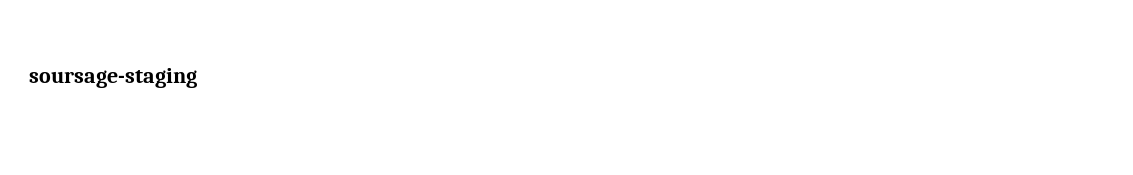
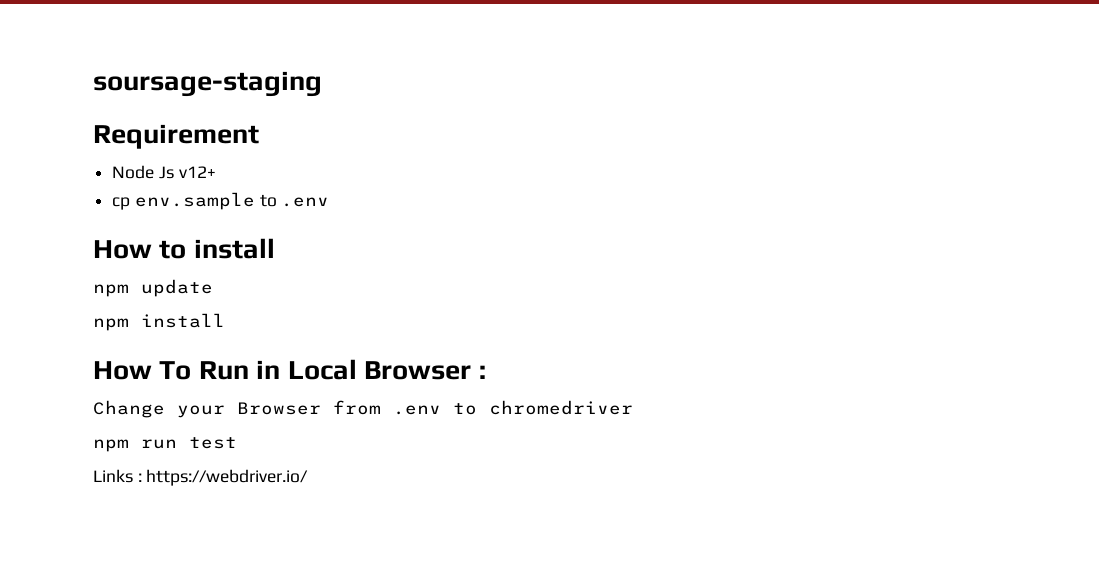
(197, 78) none -> [93,124,259,149] [112,165,216,179] [112,192,330,210] [93,238,275,259] [93,279,213,297] [93,313,225,331] [93,359,486,380] [93,400,633,418] [93,437,237,452] [93,469,309,486] // Requirement // Node Js v12+ // cp env.sample to .env // How to install // npm update // npm install // How To Run in Local Browser : // Change your Browser from .env to chromedriver // npm run test // Links : https://webdriver.io/

